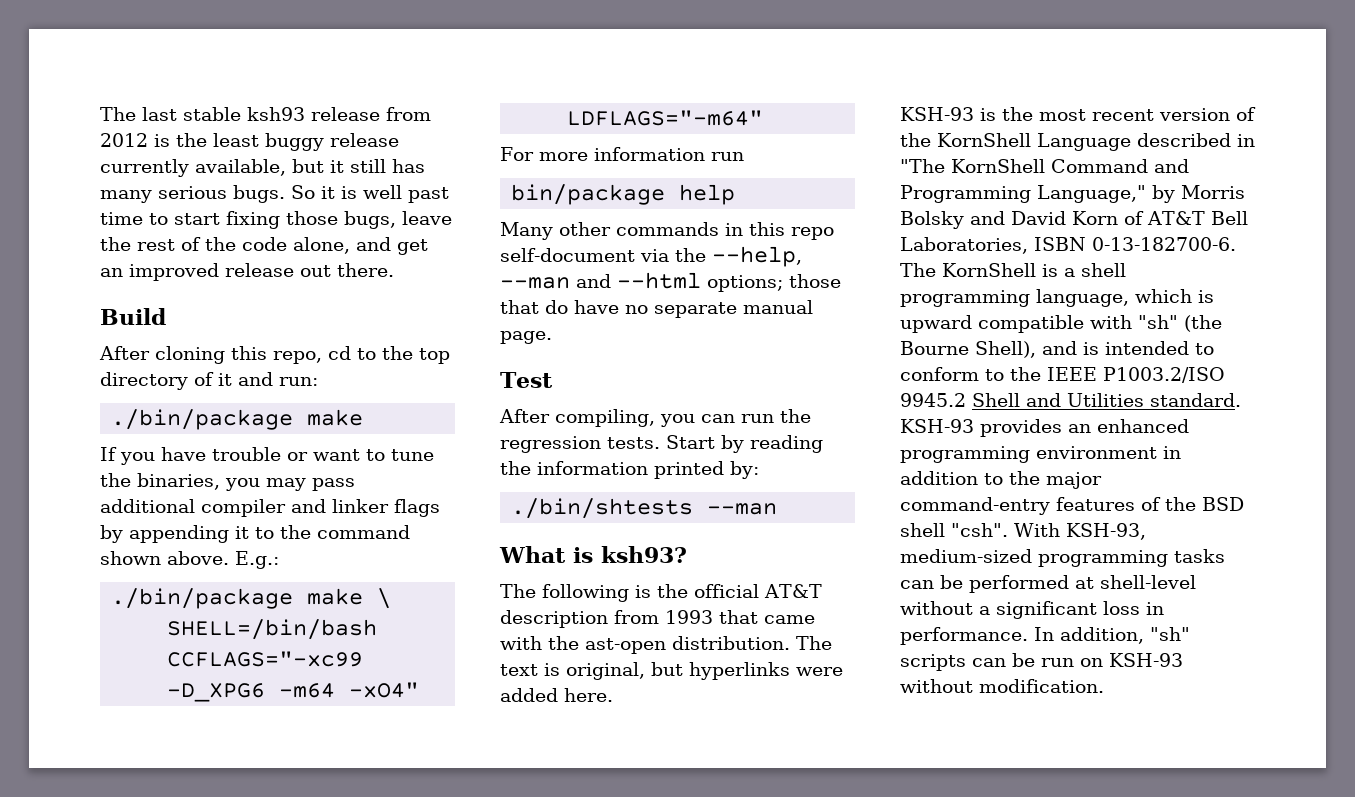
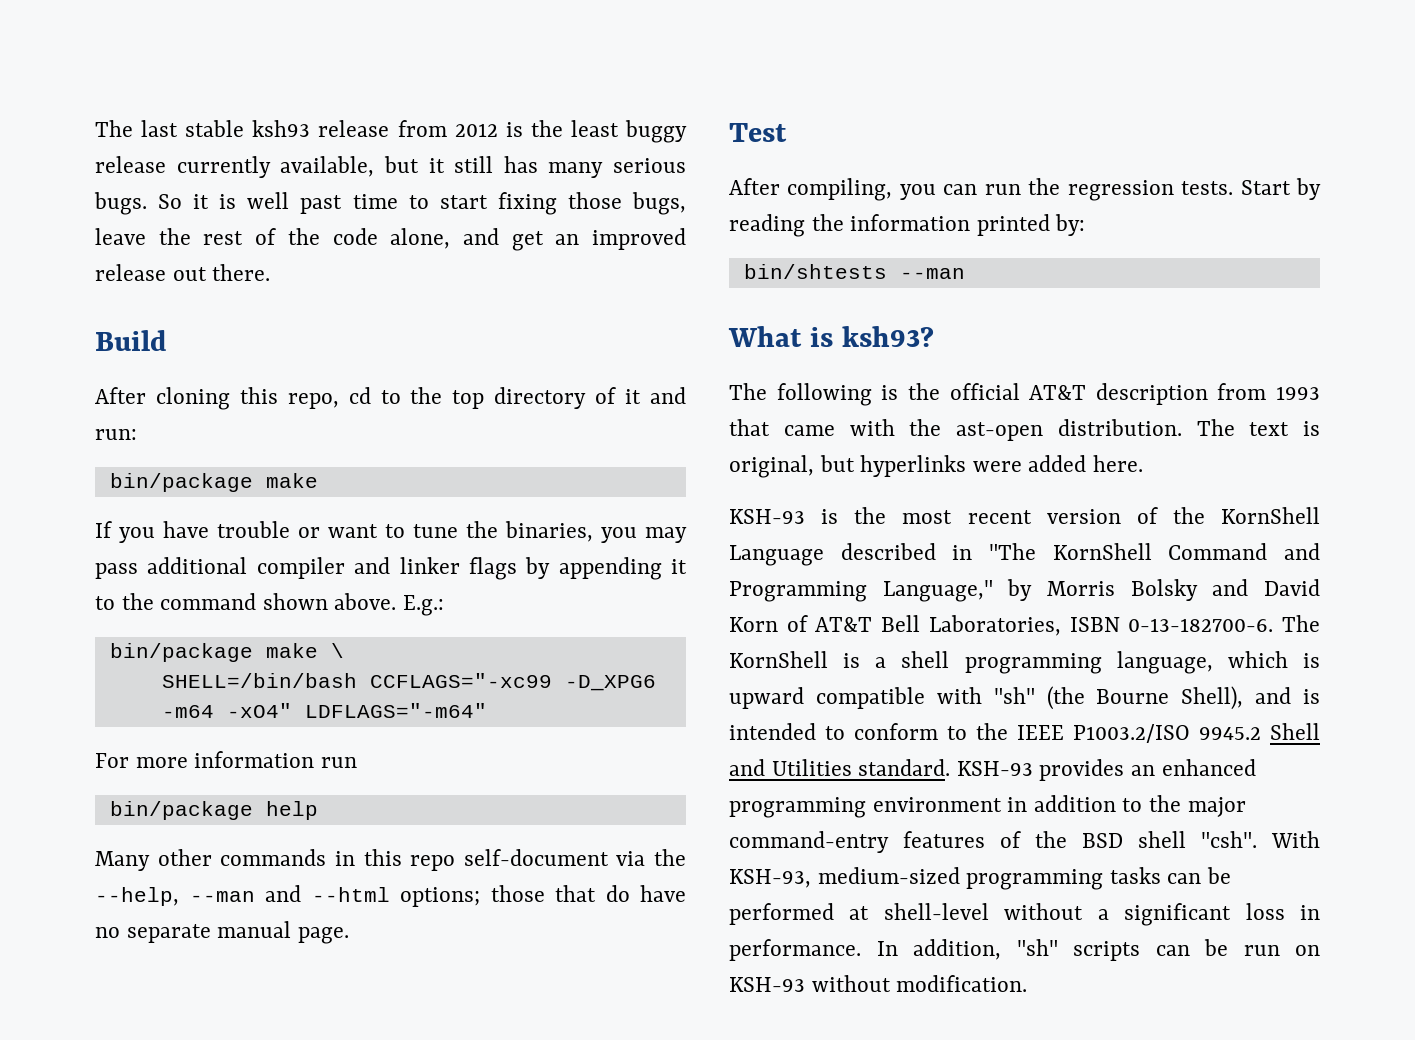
[111,409,294,430] ./bin/package -> [109,473,253,492] bin/package
[111,588,294,609] ./bin/package -> [109,643,253,662] bin/package
[511,498,694,519] ./bin/shtests -> [743,264,887,279] bin/shtests

